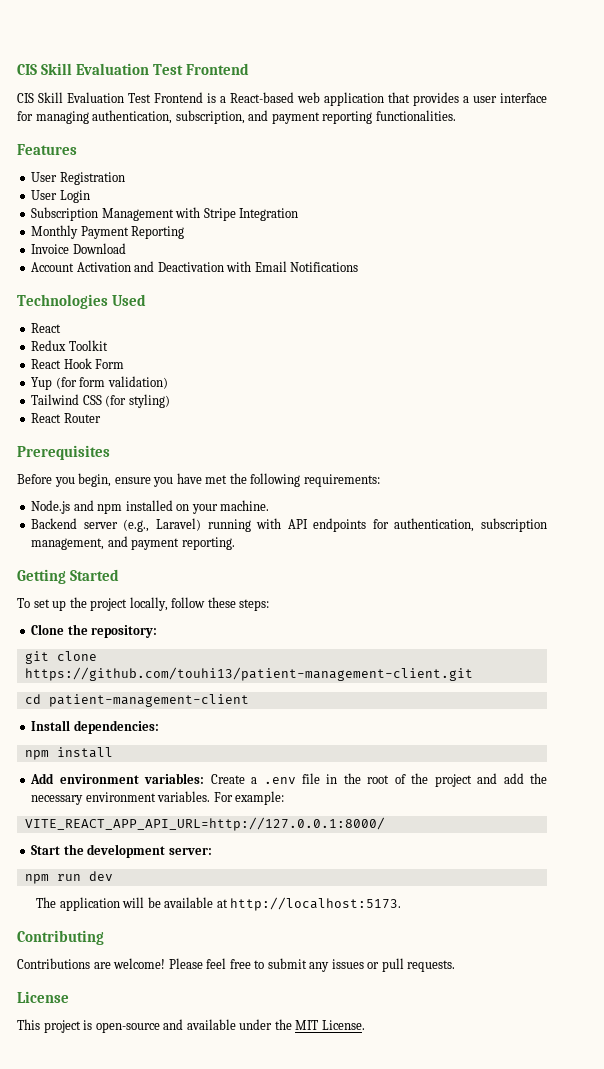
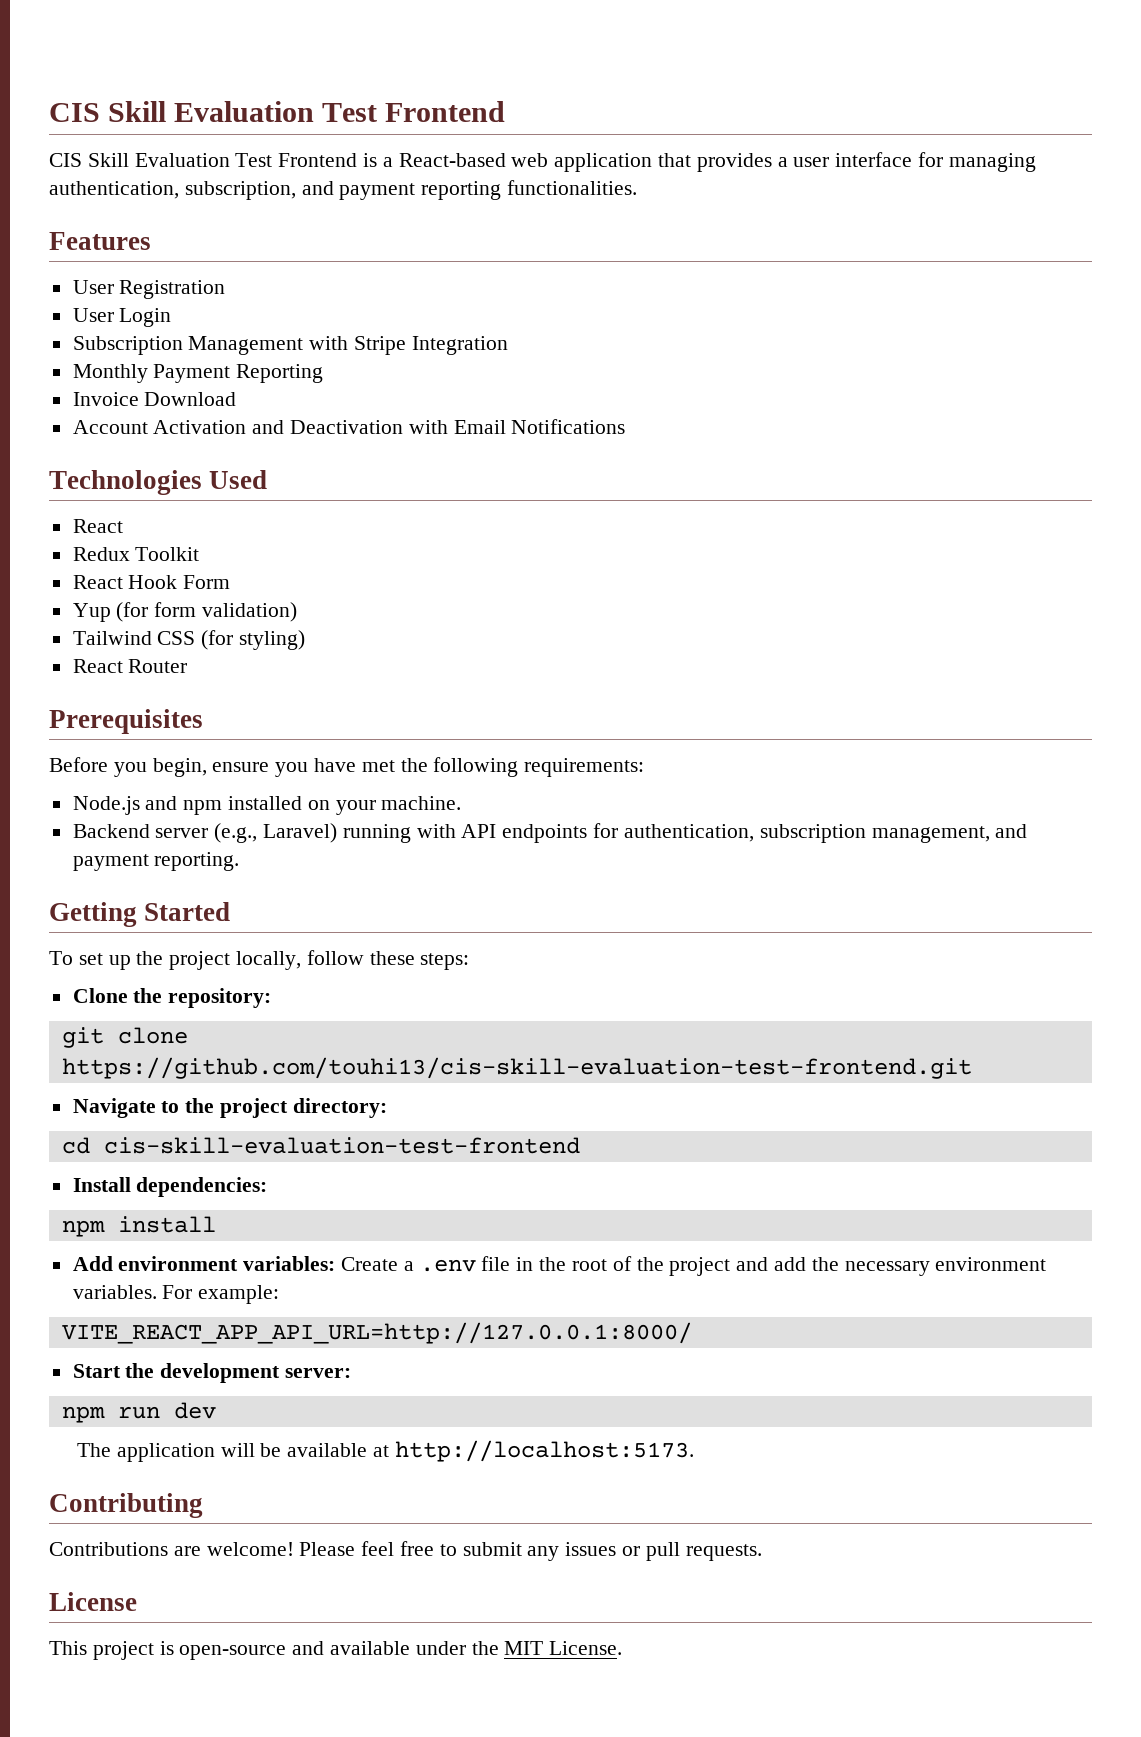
[24,667,473,681] https://github.com/touhi13/patient-management-client.git -> [61,1057,972,1079] [72,1098,387,1118] https://github.com/touhi13/cis-skill-evaluation-test-frontend.git // Navigate to the project directory:
[48,694,249,707] patient-management-client -> [103,1137,580,1154] cis-skill-evaluation-test-frontend

